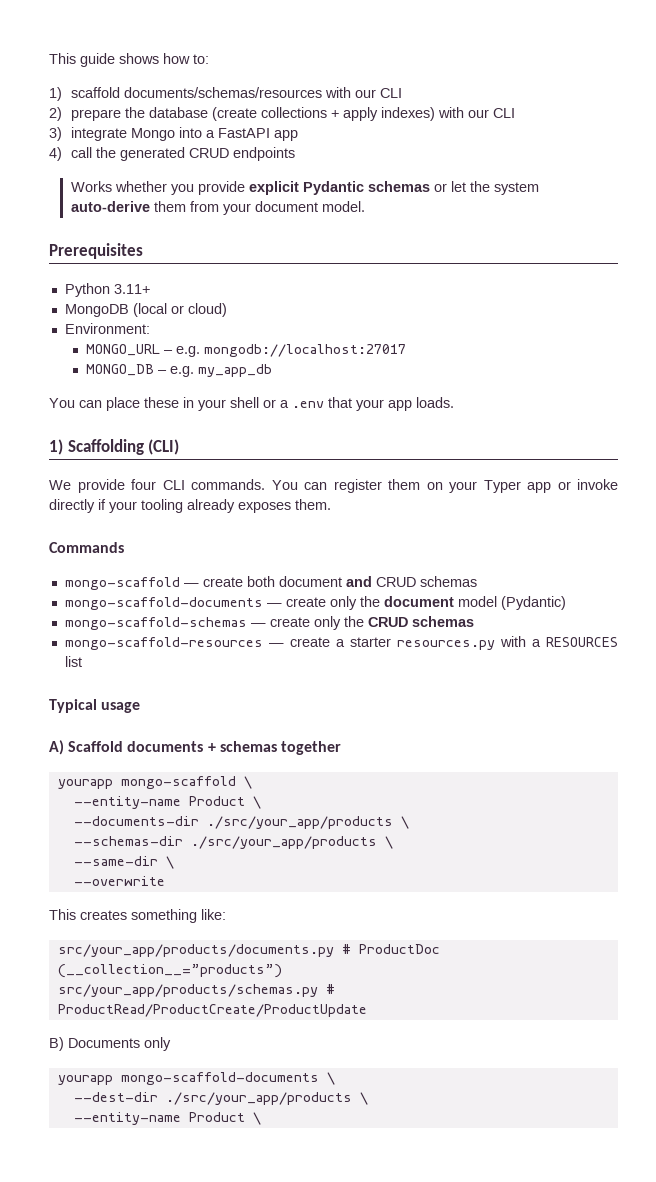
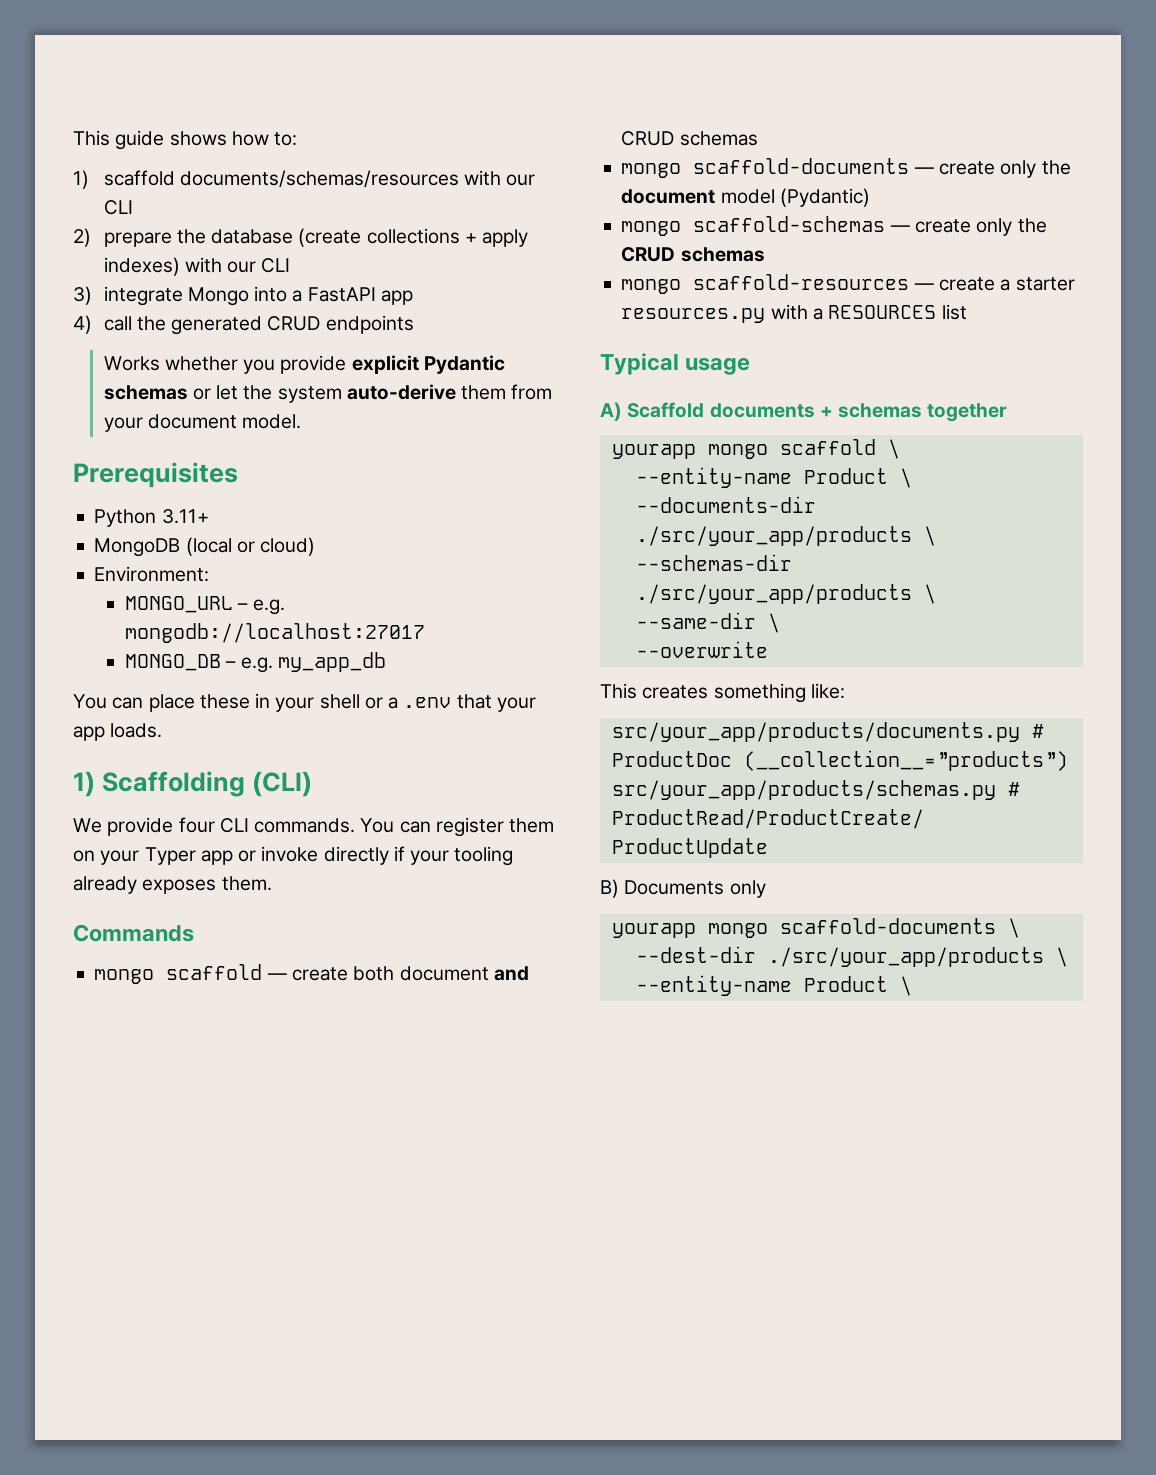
[64,577,180,590] mongo-scaffold -> [94,964,263,984] mongo scaffold
[64,597,263,610] mongo-scaffold-documents -> [621,158,910,178] mongo scaffold-documents
[64,617,247,630] mongo-scaffold-schemas -> [621,216,886,236] mongo scaffold-schemas
[64,637,263,650] mongo-scaffold-resources -> [621,274,910,294] mongo scaffold-resources
[120,776,236,789] mongo-scaffold -> [707,439,876,459] mongo scaffold
[120,1072,319,1085] mongo-scaffold-documents -> [707,918,996,938] mongo scaffold-documents

